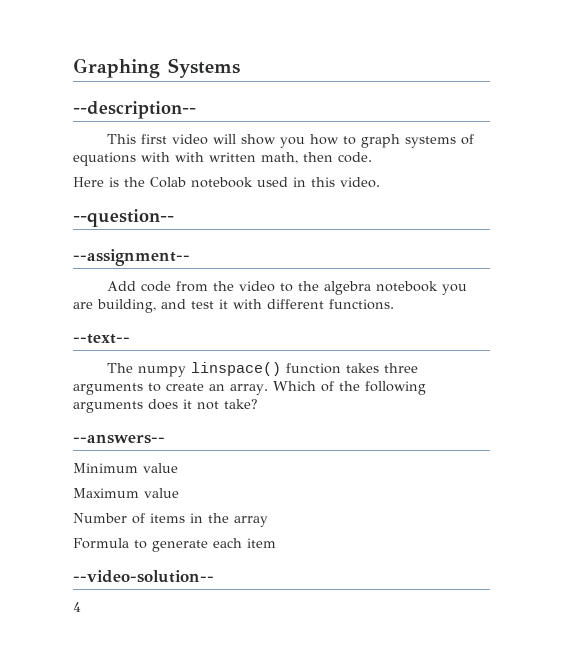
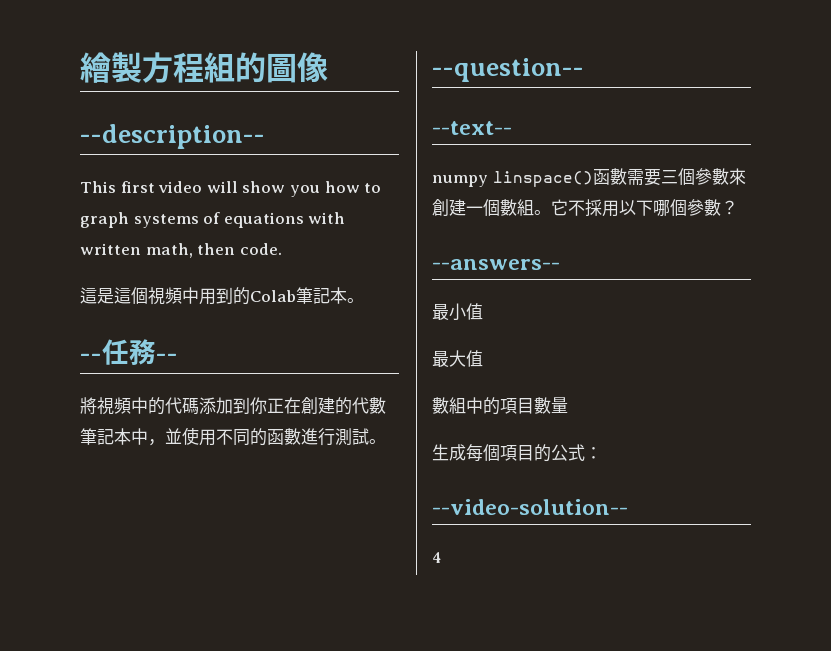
[73,58,240,78] Graphing Systems -> [80,52,328,83] 繪製方程組的圖像
[175,152,204,162] with -> (346, 218) none
[73,177,380,188] [73,209,174,227] [73,249,190,266] [107,281,468,295] [73,299,394,313] Here is the Colab notebook used in this video. // --question-- // --assignment-- // Add code from the video to the algebra notebook you are building, and test it with different functions. -> [80,287,364,305] [80,339,178,365] [80,397,386,415] [80,427,386,446] [432,58,584,82] 這是這個視頻中用到的Colab筆記本。 // --任務-- // 將視頻中的代碼添加到你正在創建的代數筆記本中，並使用不同的函數進行測試。 // --question--
[107,363,134,373] The -> (512, 128) none
[286,363,419,374] [73,381,426,395] [73,399,258,413] [73,434,165,444] [73,463,178,473] [73,488,179,498] [73,513,268,527] [73,538,276,552] function takes three arguments to create an array. Which of the following arguments does it not take? // --answers-- // Minimum value // Maximum value // Number of items in the array // Formula to generate each item -> [592,168,746,186] [432,199,738,217] [432,259,560,270] [432,303,483,321] [432,350,483,367] [432,397,568,415] [432,444,602,462] 函數需要三個參數來創建一個數組。它不採用以下哪個參數？ // --answers-- // 最小值 // 最大值 // 數組中的項目數量 // 生成每個項目的公式：

